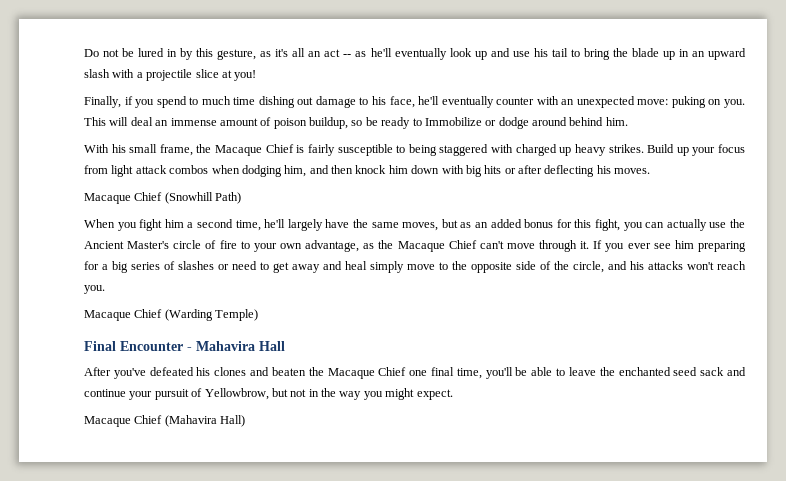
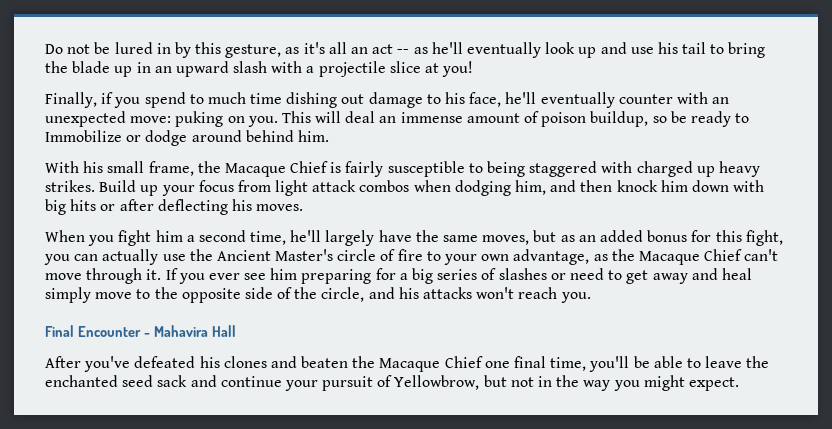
[84,192,242,204] // Macaque Chief (Snowhill Path) -> (304, 207) none
[84,309,259,321] // Macaque Chief (Warding Temple) -> (591, 297) none
[84,415,246,427] // Macaque Chief (Mahavira Hall) -> (739, 384) none

